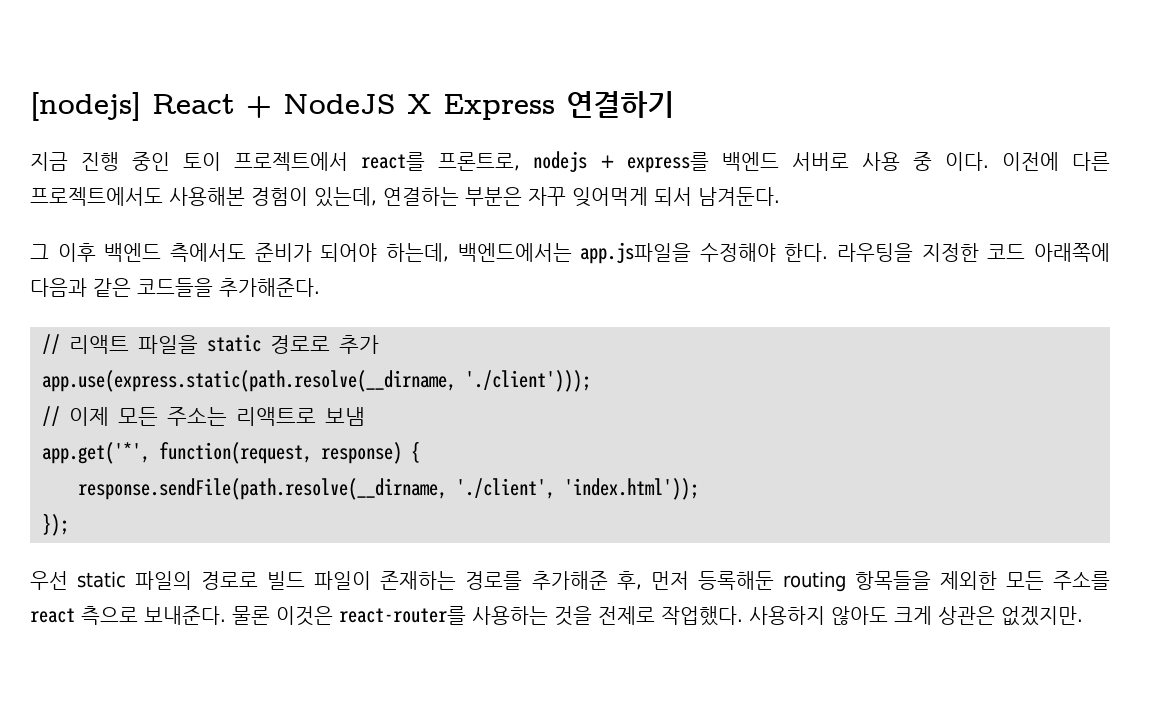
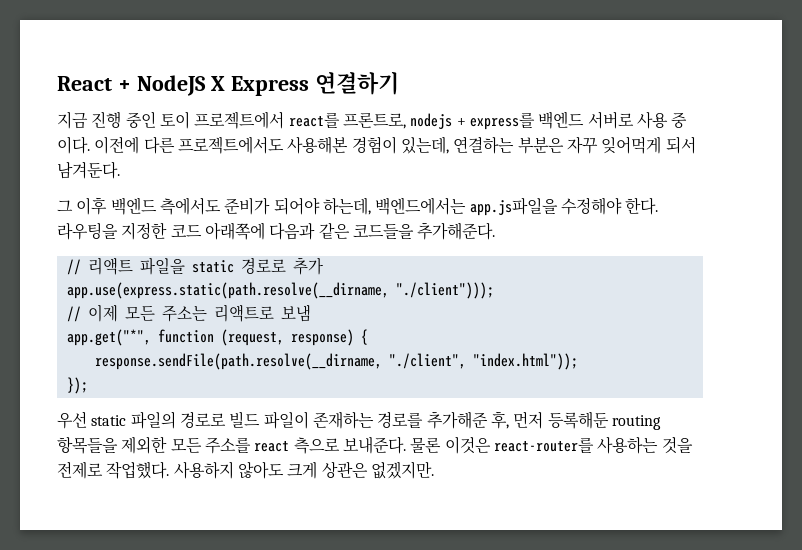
[30,92,141,121] [nodejs] -> (57, 83) none
[465,370,591,392] './client'))); -> [395,282,494,299] "./client")));
[42,442,312,464] app.get('*', function(request, -> [66,329,284,346] app.get("*", function (request,
[456,478,699,500] './client', 'index.html')); -> [388,353,578,370] "./client", "index.html"));

